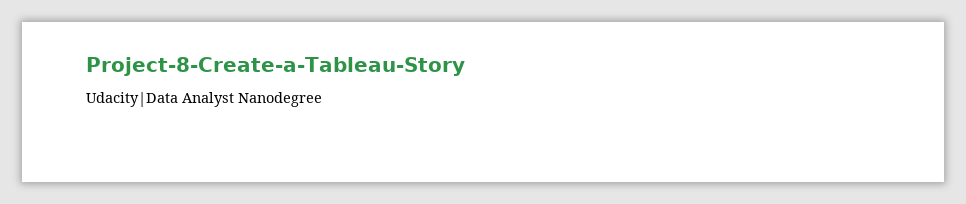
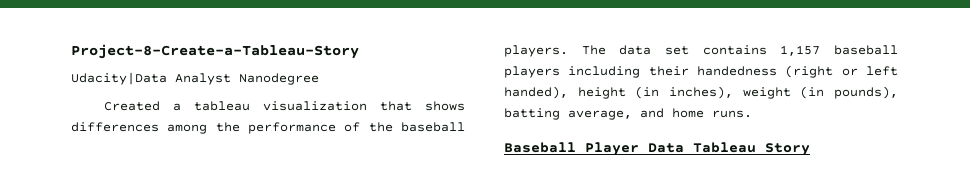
(322, 99) none -> [104,101,465,111] [71,122,465,134] [504,45,898,57] [504,65,898,78] [504,86,898,99] [504,108,752,120] [504,142,810,156] // Created a tableau visualization that shows differences among the performance of the baseball players. The data set contains 1,157 baseball players including their handedness (right or left handed), height (in inches), weight (in pounds), batting average, and home runs. // Baseball Player Data Tableau Story

